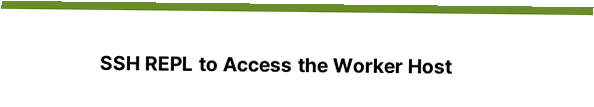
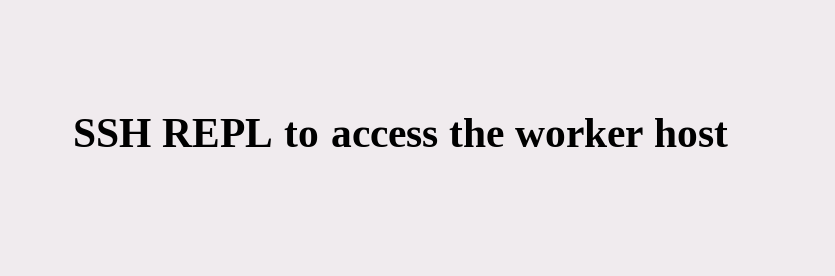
[222,56,453,75] Access the Worker Host -> [330,118,729,147] access the worker host

